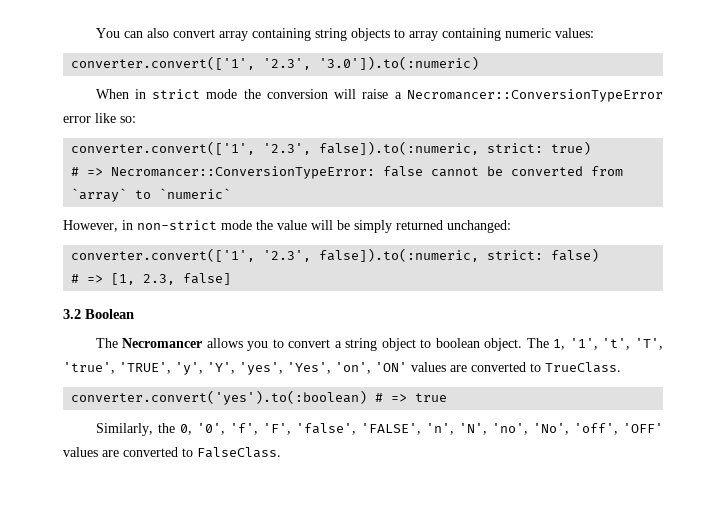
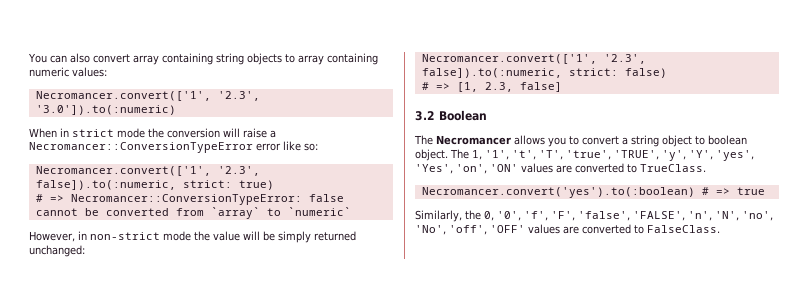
[71,56,256,70] converter.convert(['1', -> [35,91,211,101] Necromancer.convert(['1',
[71,141,256,155] converter.convert(['1', -> [35,166,211,176] Necromancer.convert(['1',
[71,248,256,262] converter.convert(['1', -> [421,54,597,64] Necromancer.convert(['1',
[71,390,368,405] converter.convert('yes').to(:boolean) -> [421,187,695,198] Necromancer.convert('yes').to(:boolean)

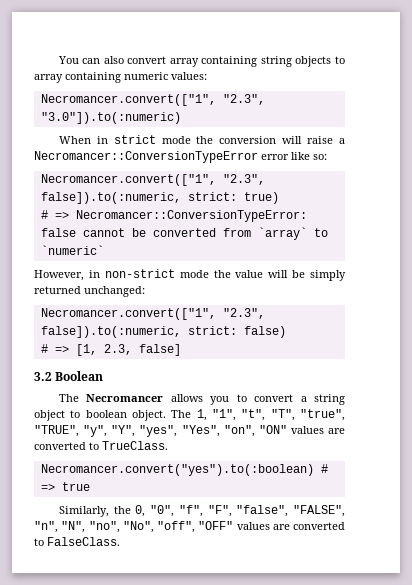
[35,91,260,101] [35,105,176,115] Necromancer.convert(['1', '2.3', '3.0']).to(:numeric) -> [40,94,265,106] [40,112,181,124] Necromancer.convert(["1", "2.3", "3.0"]).to(:numeric)
[35,166,260,176] Necromancer.convert(['1', '2.3', -> [40,174,265,186] Necromancer.convert(["1", "2.3",
[421,54,646,64] Necromancer.convert(['1', '2.3', -> [40,308,265,320] Necromancer.convert(["1", "2.3",
[485,150,754,161] [415,164,518,174] '1', 't', 'T', 'true', 'TRUE', 'y', 'Y', 'yes', 'Yes', 'on', 'ON' -> [212,409,346,421] [34,425,287,437] "1", "t", "T", "true", "TRUE", "y", "Y", "yes", "Yes", "on", "ON"
[421,187,695,198] Necromancer.convert('yes').to(:boolean) -> [40,464,314,476] Necromancer.convert("yes").to(:boolean)
[497,211,773,221] [415,225,525,235] '0', 'f', 'F', 'false', 'FALSE', 'n', 'N', 'no', 'No', 'off', 'OFF' -> [150,505,346,517] [34,521,234,533] "0", "f", "F", "false", "FALSE", "n", "N", "no", "No", "off", "OFF"

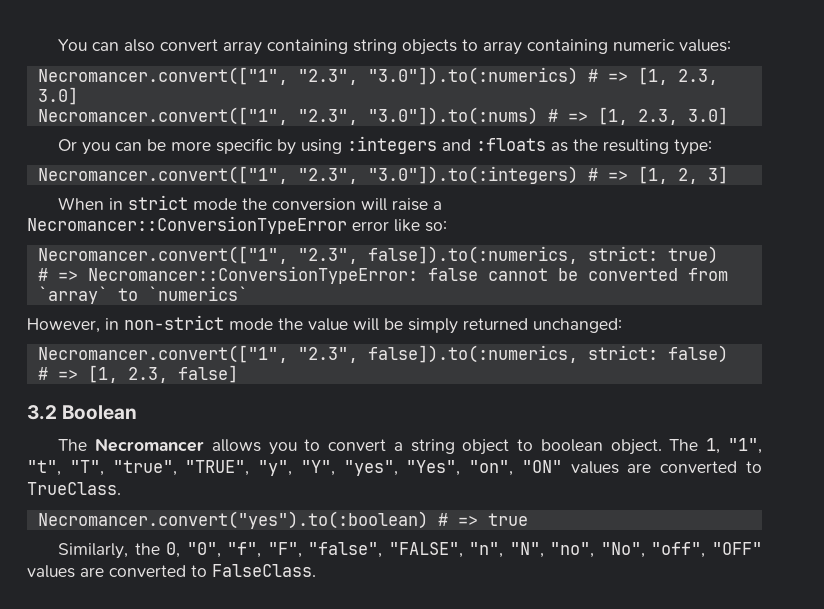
[40,112,181,124] "3.0"]).to(:numeric) -> [367,67,718,85] [37,87,78,105] [37,107,728,125] [58,136,713,155] [37,166,728,184] "3.0"]).to(:numerics) # => [1, 2.3, 3.0] // Necromancer.convert(["1", "2.3", "3.0"]).to(:nums) # => [1, 2.3, 3.0] // Or you can be more specific by using :integers and :floats as the resulting type: // Necromancer.convert(["1", "2.3", "3.0"]).to(:integers) # => [1, 2, 3]
[40,192,181,204] false]).to(:numeric, -> [367,246,578,264] false]).to(:numerics,
[40,245,104,255] `numeric` -> [147,286,248,301] `numerics`
[40,326,181,338] false]).to(:numeric, -> [367,345,578,363] false]).to(:numerics,

